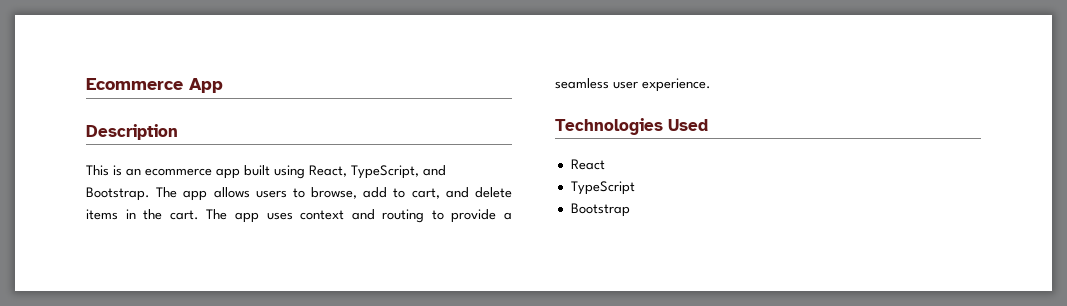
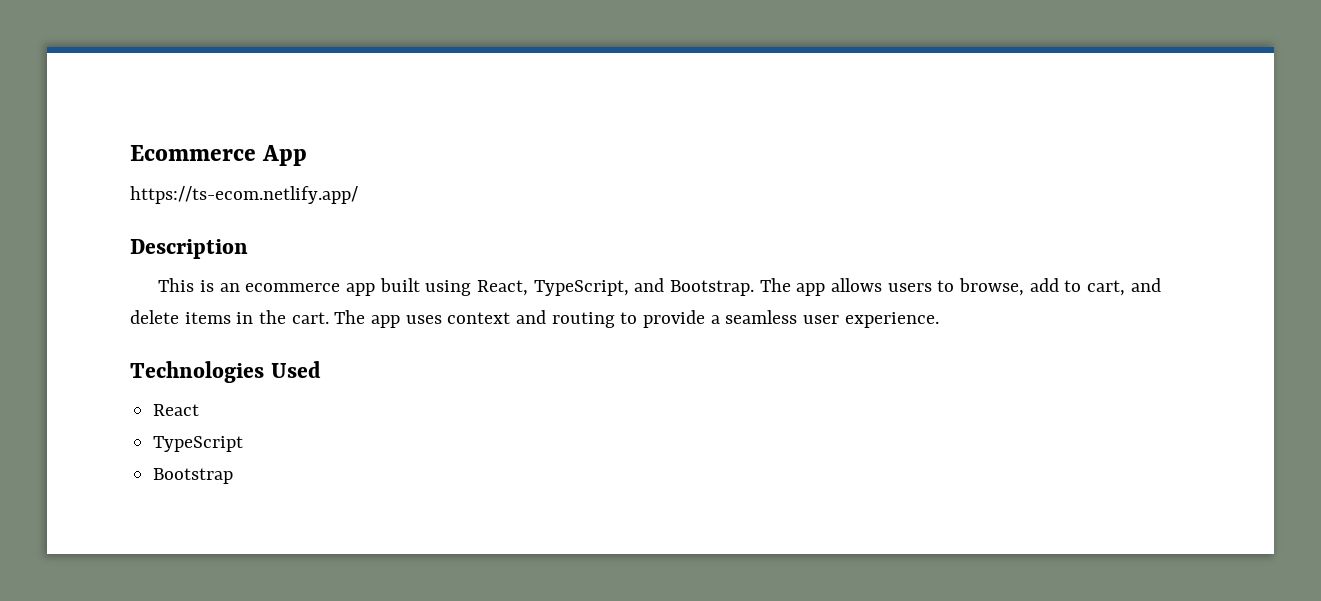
(223, 85) none -> [130,186,358,204] // https://ts-ecom.netlify.app/

